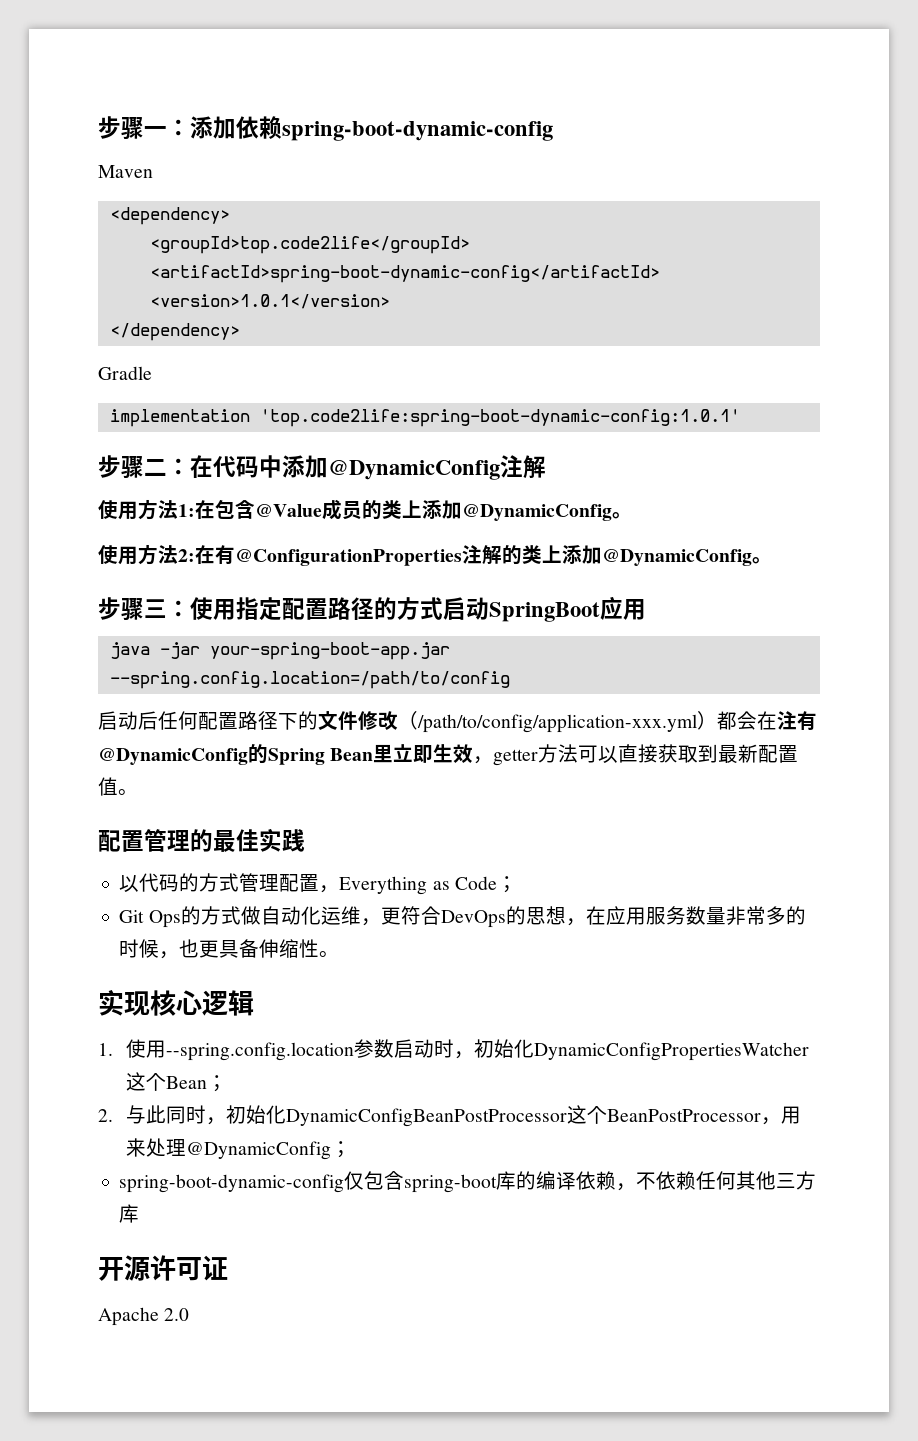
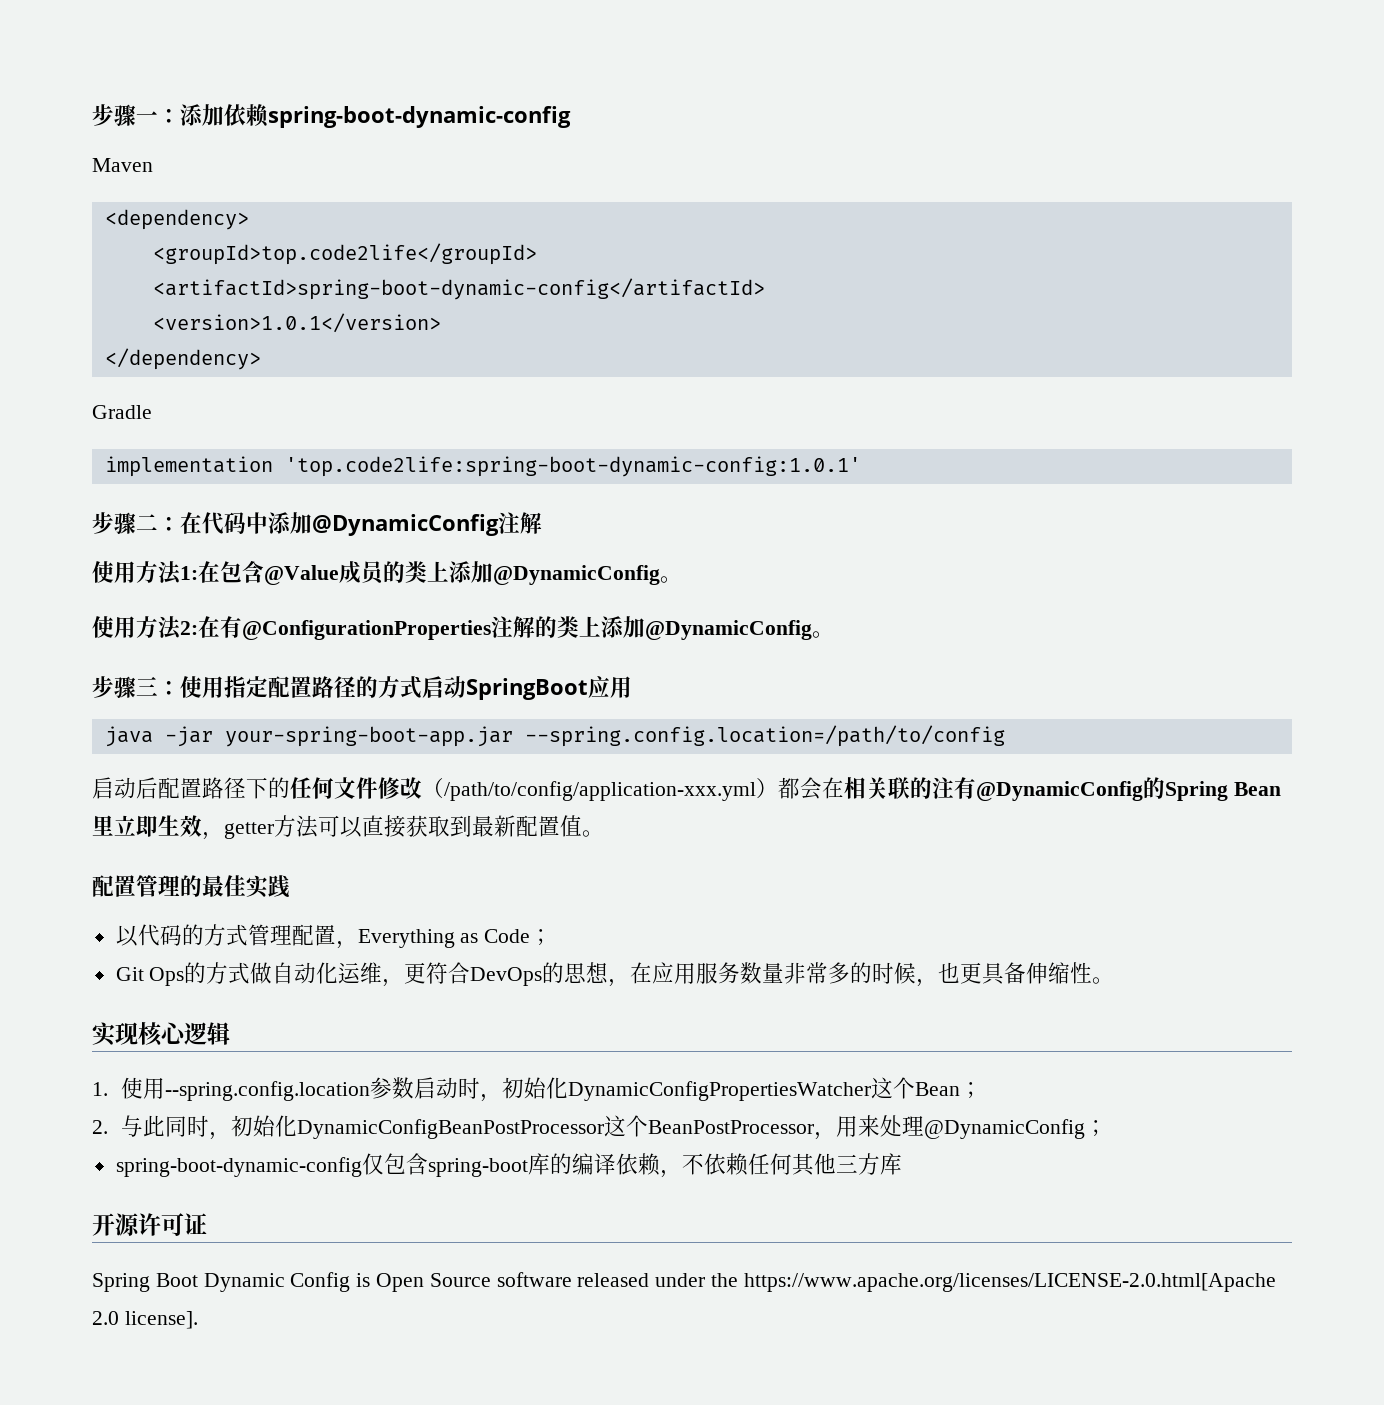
[158,711,198,730] 任何 -> (158, 788) none
(318, 720) none -> [290,777,334,799] 任何
(777, 720) none -> [844,777,932,799] 相关联的
[98,1307,190,1326] Apache 2.0 -> [92,1272,1276,1292] [92,1311,198,1329] Spring Boot Dynamic Config is Open Source software released under the https://www.apache.org/licenses/LICENSE-2.0.html[Apache 2.0 license].

